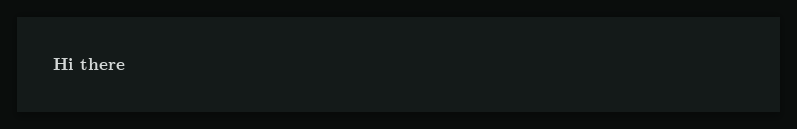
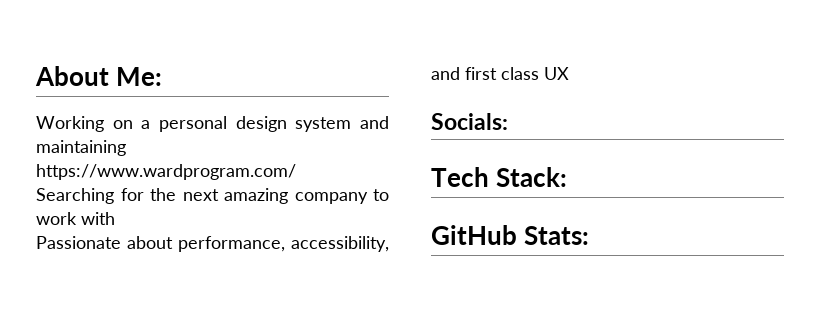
[53,58,125,70] Hi there -> [35,66,162,86] [36,116,389,132] [36,140,126,156] [36,164,296,180] [36,188,389,204] [36,212,115,225] [36,236,389,252] [431,67,569,80] [431,113,508,130] [431,167,567,187] [431,225,589,245] About Me: // Working on a personal design system and maintaining https://www.wardprogram.com/ // Searching for the next amazing company to work with // Passionate about performance, accessibility, and first class UX // Socials: // Tech Stack: // GitHub Stats:

